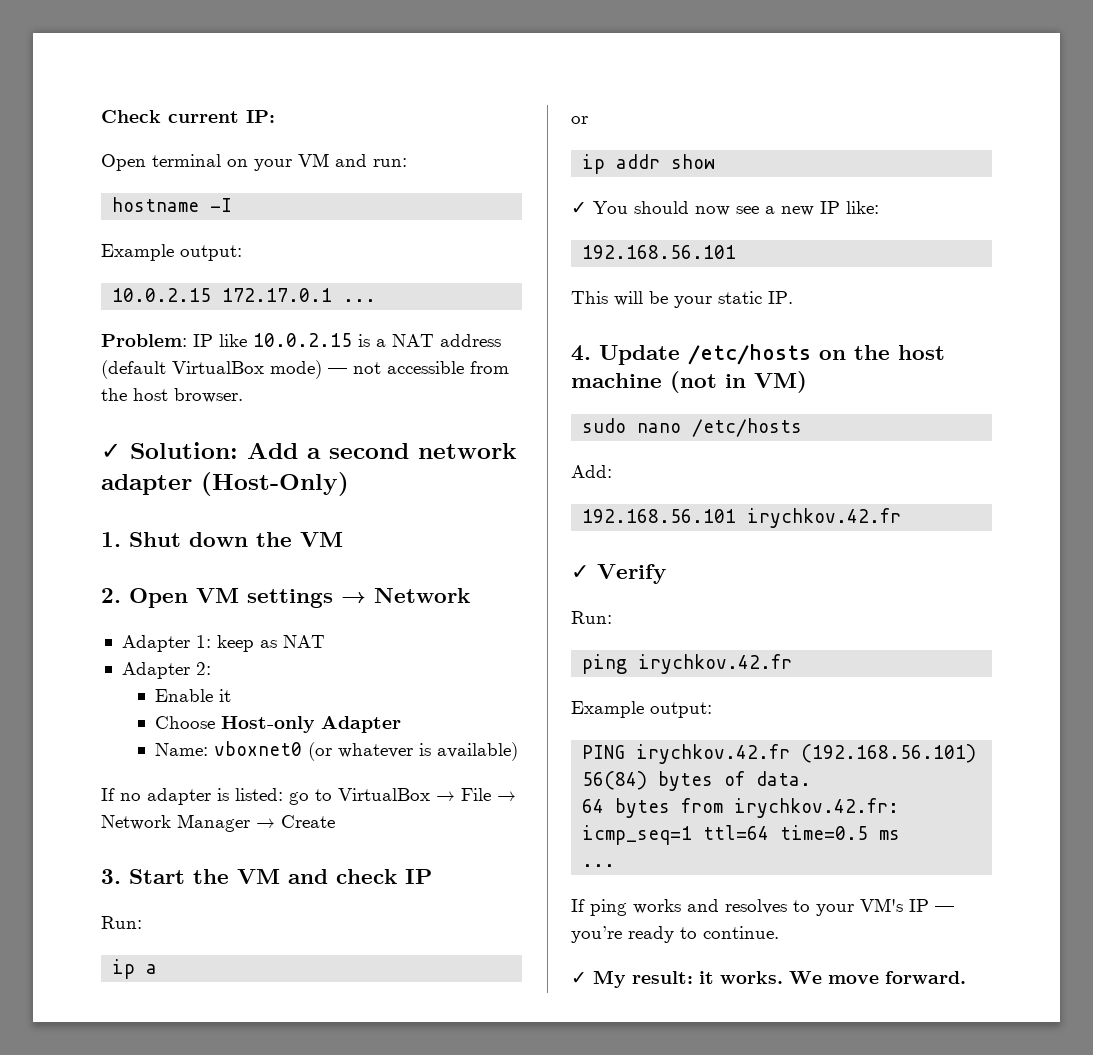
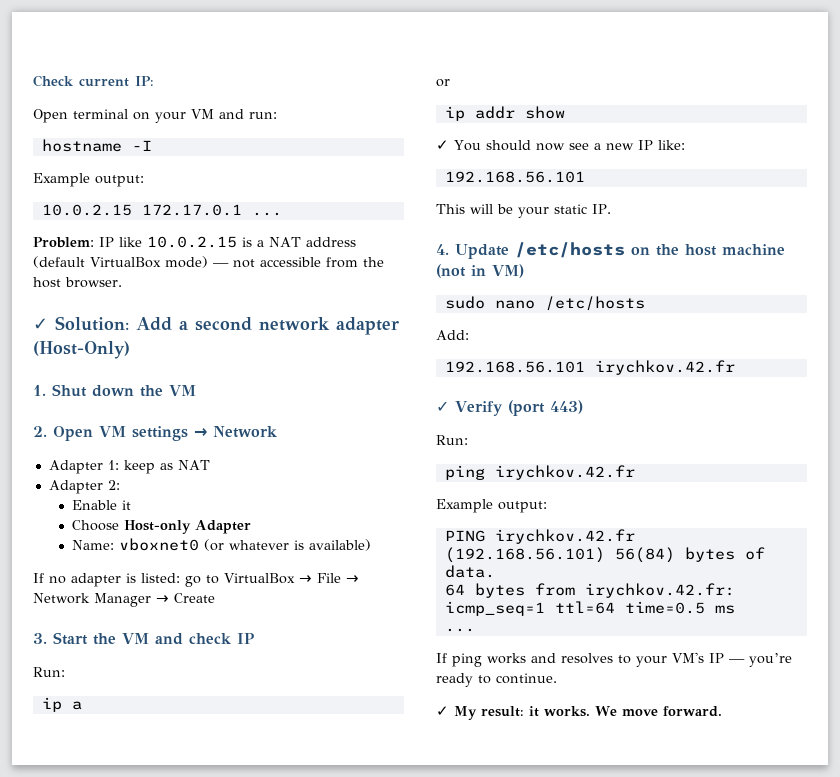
(666, 574) none -> [507,400,583,416] (port 443)

